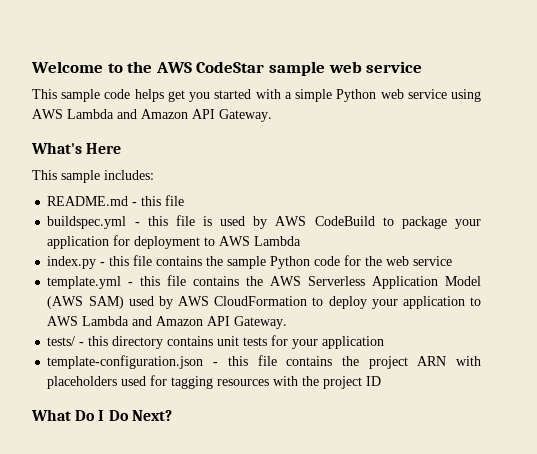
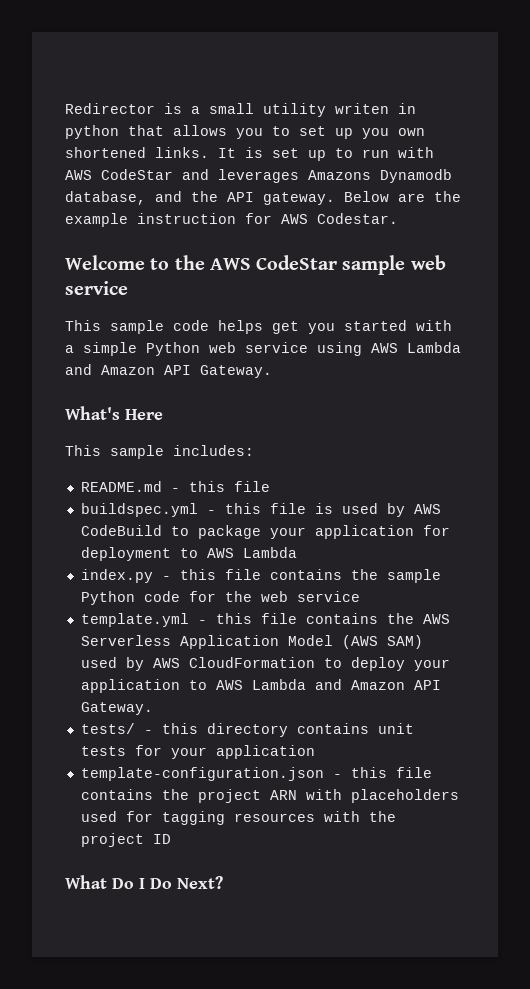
(31, 67) none -> [65,103,416,117] [65,125,425,139] [65,147,434,161] [65,169,452,183] [65,191,461,205] [65,213,398,227] Redirector is a small utility writen in python that allows you to set up you own shortened links. It is set up to run with AWS CodeStar and leverages Amazons Dynamodb database, and the API gateway. Below are the example instruction for AWS Codestar. //

